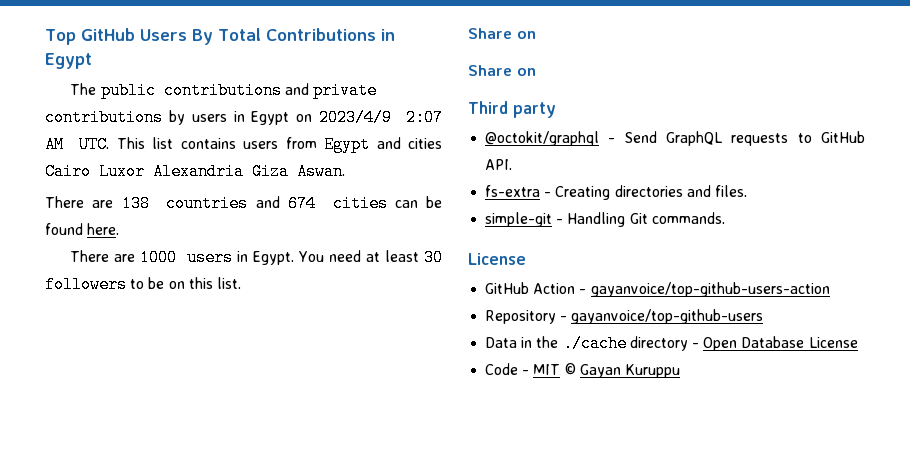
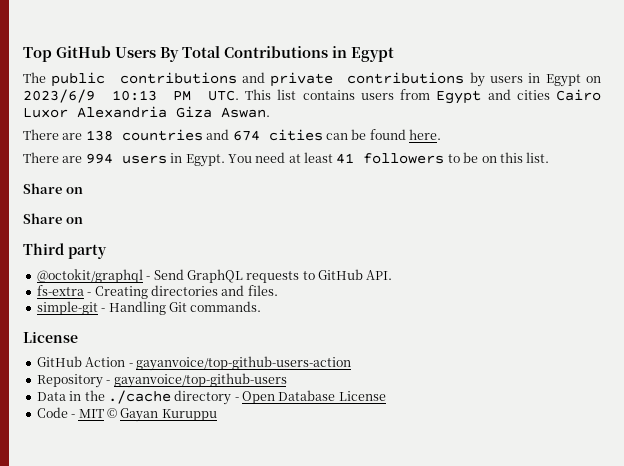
[319,109,443,126] [45,136,64,153] 2023/4/9 2:07 AM -> [23,89,192,103] 2023/6/9 10:13 PM
[140,249,178,266] 1000 -> [85,153,113,164] 994
[424,249,444,266] 30 -> [336,153,355,164] 41

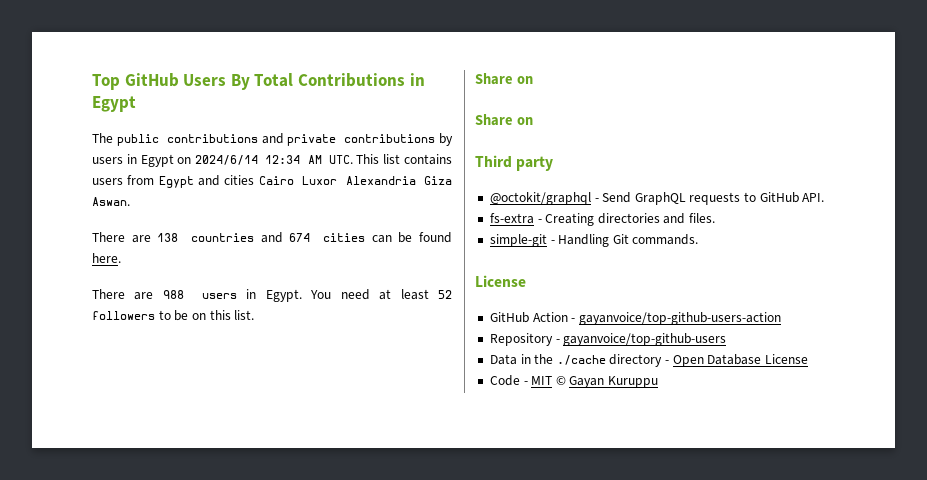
[23,89,192,103] 2023/6/9 10:13 PM -> [195,155,322,165] 2024/6/14 12:34 AM
[85,153,113,164] 994 -> [162,290,184,299] 988
[336,153,355,164] 41 -> [438,290,453,299] 52

